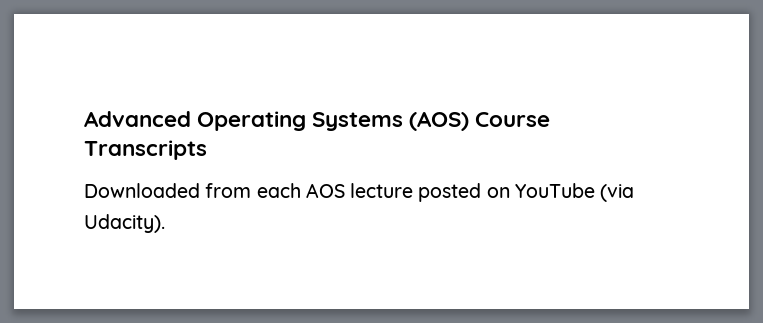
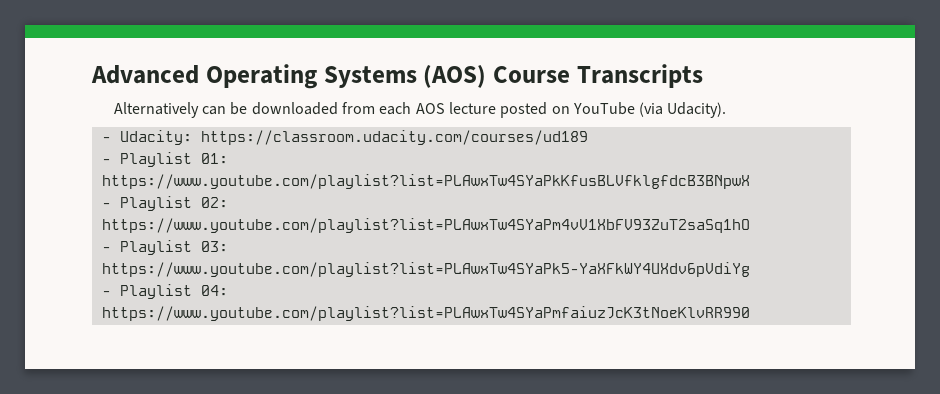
[84,183,200,198] Downloaded -> [113,102,338,118] Alternatively can be downloaded
(165, 223) none -> [101,130,588,145] [101,152,228,167] [101,174,750,189] [101,196,228,211] [101,218,750,233] [101,240,228,255] [101,262,750,277] [101,284,228,299] [101,306,750,321] // - Udacity: https://classroom.udacity.com/courses/ud189 // - Playlist 01: https://www.youtube.com/playlist?list=PLAwxTw4SYaPkKfusBLVfklgfdcB3BNpwX // - Playlist 02: https://www.youtube.com/playlist?list=PLAwxTw4SYaPm4vV1XbFV93ZuT2saSq1hO // - Playlist 03: https://www.youtube.com/playlist?list=PLAwxTw4SYaPk5-YaXFkWY4UXdv6pVdiYg // - Playlist 04: https://www.youtube.com/playlist?list=PLAwxTw4SYaPmfaiuzJcK3tNoeKlvRR990

